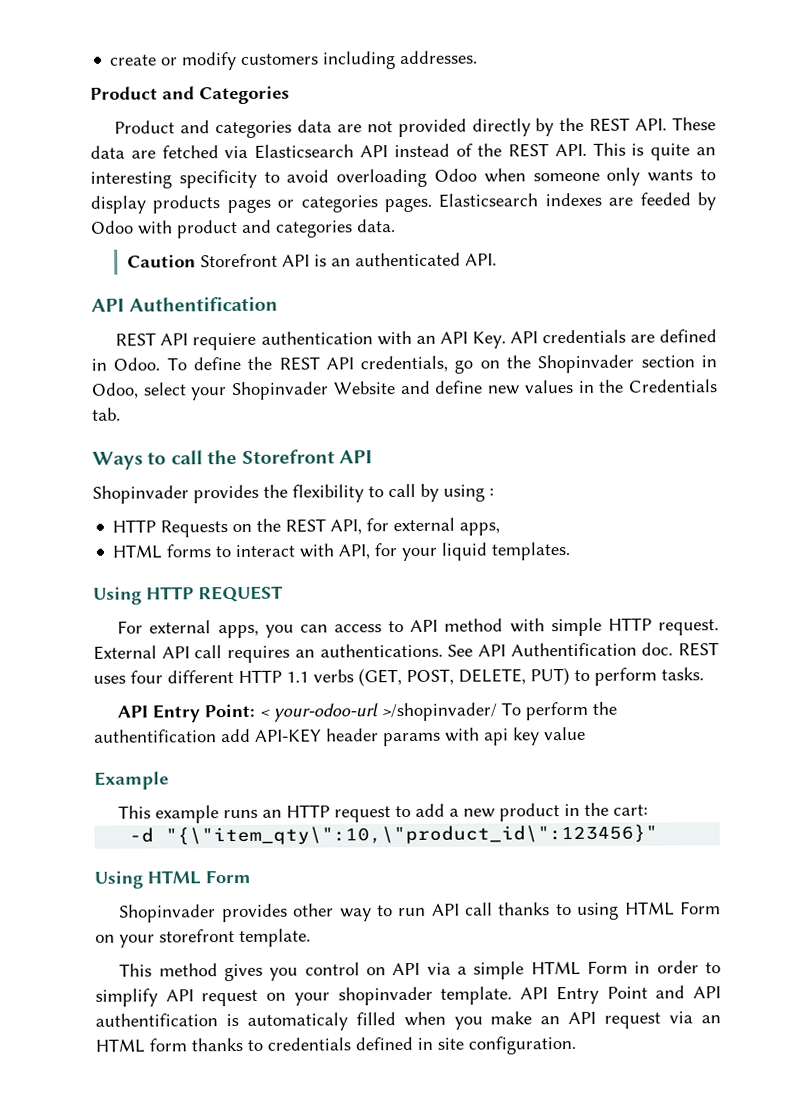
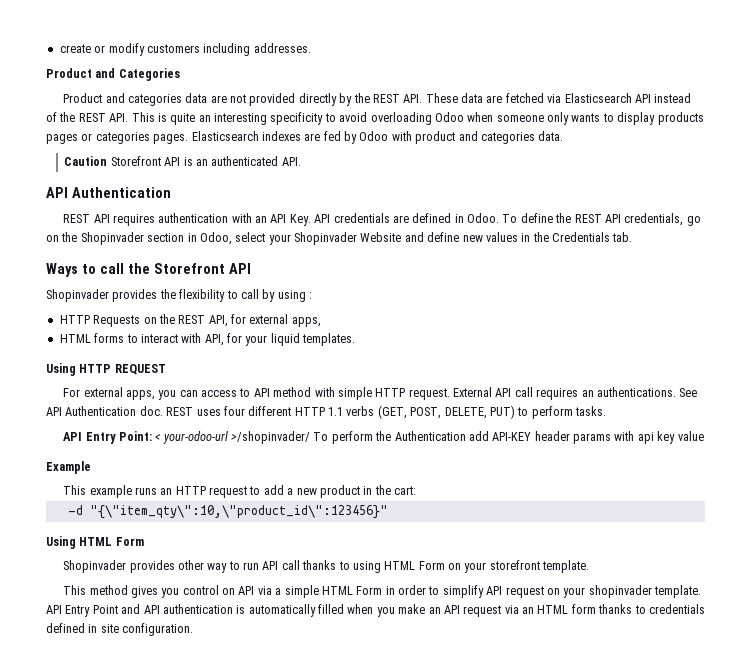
[639,192,691,206] feeded -> [323,131,341,141] fed
[129,296,279,312] [115,332,257,351] Authentification // REST API requiere -> [71,187,171,198] [63,214,155,226] Authentication // REST API requires
[510,642,637,657] Authentification -> [65,406,137,416] Authentication
[94,729,217,743] authentification -> [394,431,466,441] Authentication
[95,1012,348,1031] authentification is automaticaly -> [162,604,316,617] authentication is automatically

